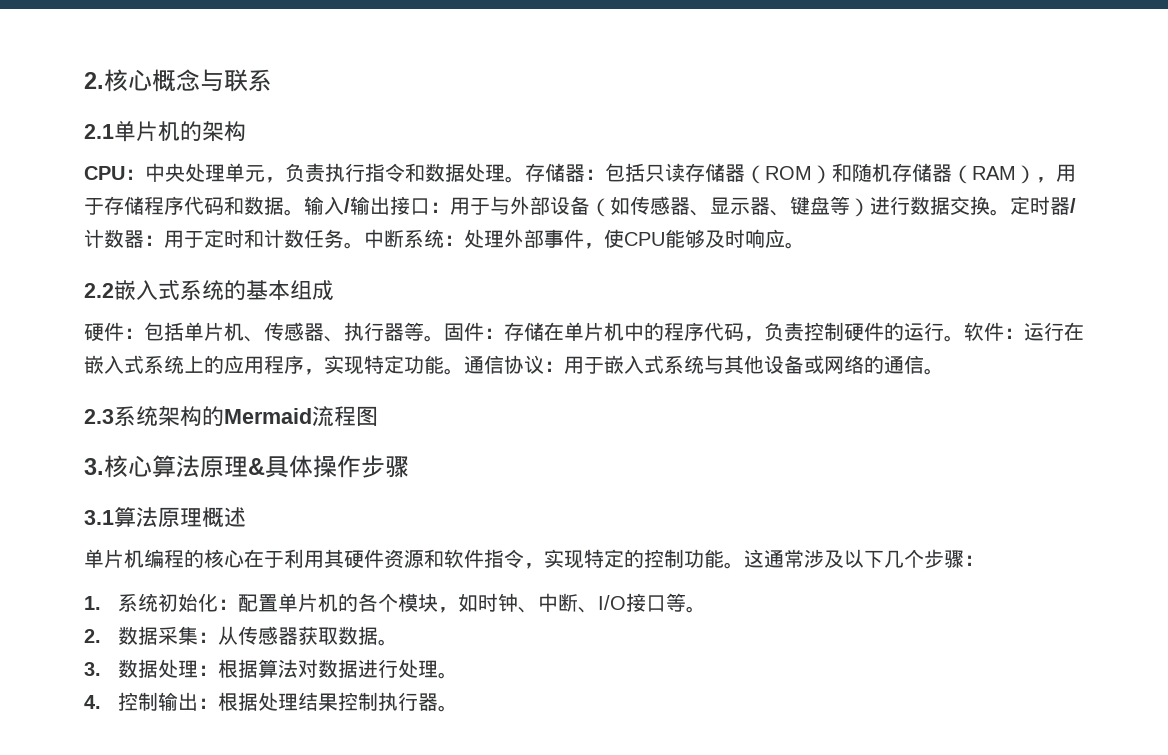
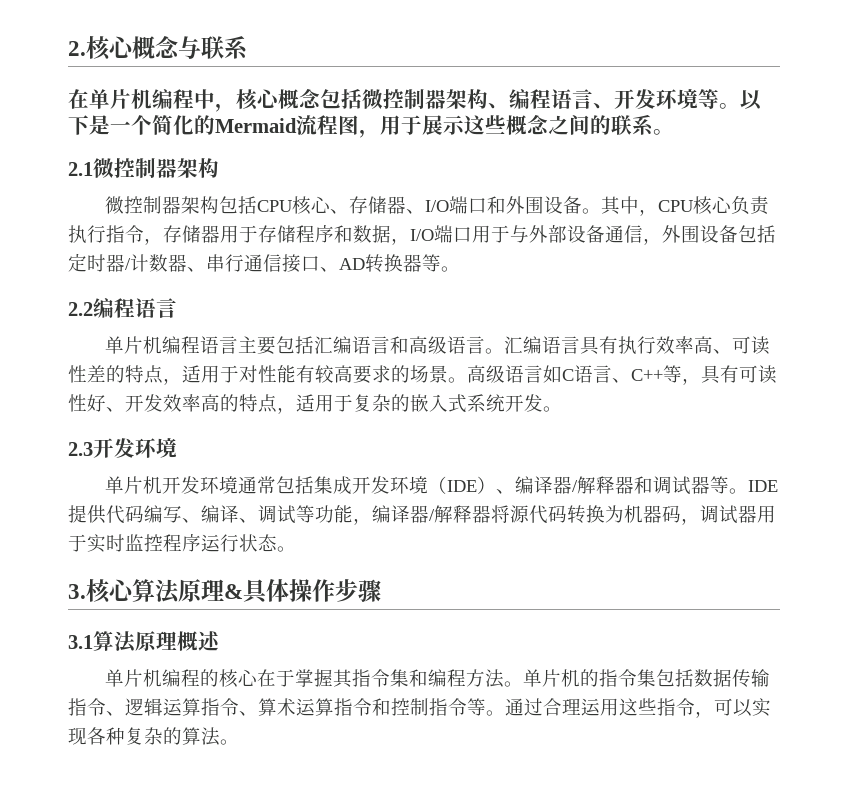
[84,121,246,142] [84,163,1076,184] [84,196,1076,217] [84,229,805,249] [84,280,334,301] [84,322,1084,342] [84,355,944,375] [84,406,378,427] 2.1单片机的架构 // CPU：中央处理单元，负责执行指令和数据处理。存储器：包括只读存储器（ROM）和随机存储器（RAM），用于存储程序代码和数据。输入/输出接口：用于与外部设备（如传感器、显示器、键盘等）进行数据交换。定时器/计数器：用于定时和计数任务。中断系统：处理外部事件，使CPU能够及时响应。 // 2.2嵌入式系统的基本组成 // 硬件：包括单片机、传感器、执行器等。固件：存储在单片机中的程序代码，负责控制硬件的运行。软件：运行在嵌入式系统上的应用程序，实现特定功能。通信协议：用于嵌入式系统与其他设备或网络的通信。 // 2.3系统架构的Mermaid流程图 -> [68,88,762,112] [68,114,674,138] [68,158,219,178] [104,196,770,216] [68,225,776,245] [68,253,460,273] [68,298,177,318] [104,336,770,355] [68,365,777,385] [68,394,562,414] [68,438,177,458] [104,476,778,495] [68,505,776,525] [68,534,296,553] 在单片机编程中，核心概念包括微控制器架构、编程语言、开发环境等。以下是一个简化的Mermaid流程图，用于展示这些概念之间的联系。 // 2.1微控制器架构 // 微控制器架构包括CPU核心、存储器、I/O端口和外围设备。其中，CPU核心负责执行指令，存储器用于存储程序和数据，I/O端口用于与外部设备通信，外围设备包括定时器/计数器、串行通信接口、AD转换器等。 // 2.2编程语言 // 单片机编程语言主要包括汇编语言和高级语言。汇编语言具有执行效率高、可读性差的特点，适用于对性能有较高要求的场景。高级语言如C语言、C++等，具有可读性好、开发效率高的特点，适用于复杂的嵌入式系统开发。 // 2.3开发环境 // 单片机开发环境通常包括集成开发环境（IDE）、编译器/解释器和调试器等。IDE提供代码编写、编译、调试等功能，编译器/解释器将源代码转换为机器码，调试器用于实时监控程序运行状态。
[284,549,984,569] [84,593,707,613] [84,626,399,646] [84,659,459,679] [84,692,439,711] 利用其硬件资源和软件指令，实现特定的控制功能。这通常涉及以下几个步骤： // 1.系统初始化：配置单片机的各个模块，如时钟、中断、I/O接口等。 // 2.数据采集：从传感器获取数据。 // 3.数据处理：根据算法对数据进行处理。 // 4.控制输出：根据处理结果控制执行器 -> [294,669,770,688] [68,698,771,718] [68,727,220,746] 掌握其指令集和编程方法。单片机的指令集包括数据传输指令、逻辑运算指令、算术运算指令和控制指令等。通过合理运用这些指令，可以实现各种复杂的算法

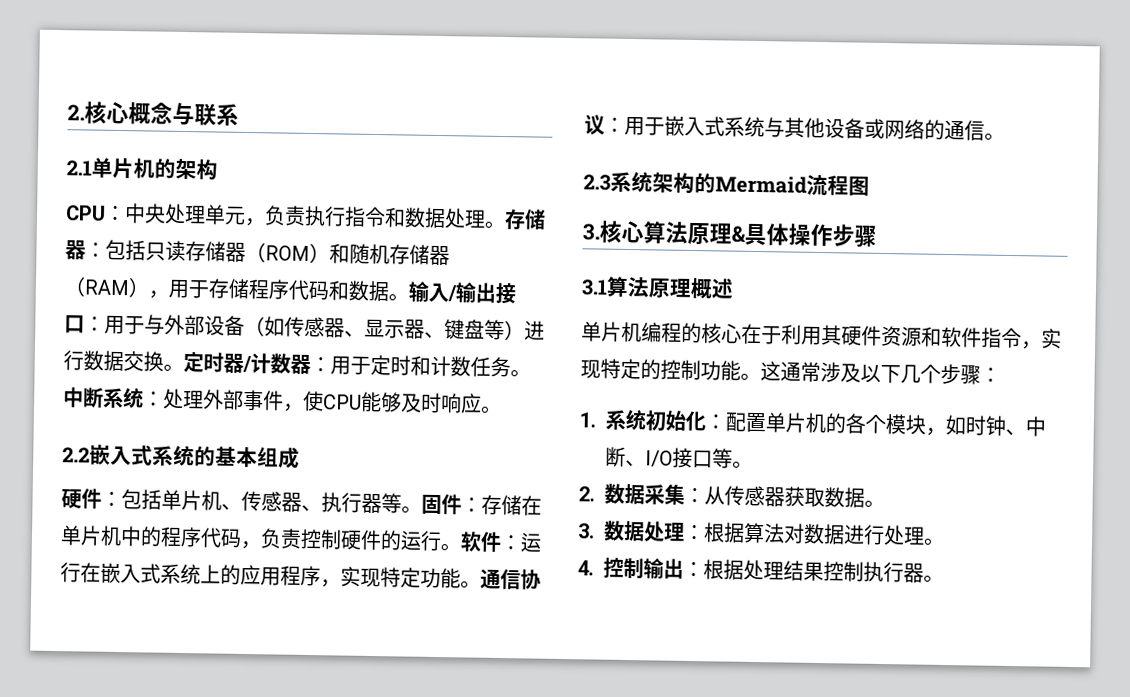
[68,88,762,112] [68,114,674,138] [68,158,219,178] [104,196,770,216] [68,225,776,245] [68,253,460,273] [68,298,177,318] [104,336,770,355] [68,365,777,385] [68,394,562,414] [68,438,177,458] [104,476,778,495] [68,505,776,525] [68,534,296,553] 在单片机编程中，核心概念包括微控制器架构、编程语言、开发环境等。以下是一个简化的Mermaid流程图，用于展示这些概念之间的联系。 // 2.1微控制器架构 // 微控制器架构包括CPU核心、存储器、I/O端口和外围设备。其中，CPU核心负责执行指令，存储器用于存储程序和数据，I/O端口用于与外部设备通信，外围设备包括定时器/计数器、串行通信接口、AD转换器等。 // 2.2编程语言 // 单片机编程语言主要包括汇编语言和高级语言。汇编语言具有执行效率高、可读性差的特点，适用于对性能有较高要求的场景。高级语言如C语言、C++等，具有可读性好、开发效率高的特点，适用于复杂的嵌入式系统开发。 // 2.3开发环境 // 单片机开发环境通常包括集成开发环境（IDE）、编译器/解释器和调试器等。IDE提供代码编写、编译、调试等功能，编译器/解释器将源代码转换为机器码，调试器用于实时监控程序运行状态。 -> [66,157,218,181] [65,203,546,230] [65,239,450,266] [64,276,517,305] [64,314,545,341] [63,350,531,378] [63,387,502,415] [62,444,300,469] [61,488,542,516] [60,525,542,553] [60,562,541,590] [584,114,1005,141] [583,171,870,197] 2.1单片机的架构 // CPU：中央处理单元，负责执行指令和数据处理。存储器：包括只读存储器（ROM）和随机存储器（RAM），用于存储程序代码和数据。输入/输出接口：用于与外部设备（如传感器、显示器、键盘等）进行数据交换。定时器/计数器：用于定时和计数任务。中断系统：处理外部事件，使CPU能够及时响应。 // 2.2嵌入式系统的基本组成 // 硬件：包括单片机、传感器、执行器等。固件：存储在单片机中的程序代码，负责控制硬件的运行。软件：运行在嵌入式系统上的应用程序，实现特定功能。通信协议：用于嵌入式系统与其他设备或网络的通信。 // 2.3系统架构的Mermaid流程图
[294,669,770,688] [68,698,771,718] [68,727,220,746] 掌握其指令集和编程方法。单片机的指令集包括数据传输指令、逻辑运算指令、算术运算指令和控制指令等。通过合理运用这些指令，可以实现各种复杂的算法 -> [781,324,1062,350] [580,358,1001,385] [579,408,1046,437] [605,446,753,469] [578,483,885,509] [578,520,945,546] [577,557,924,583] 利用其硬件资源和软件指令，实现特定的控制功能。这通常涉及以下几个步骤： // 1.系统初始化：配置单片机的各个模块，如时钟、中断、I/O接口等。 // 2.数据采集：从传感器获取数据。 // 3.数据处理：根据算法对数据进行处理。 // 4.控制输出：根据处理结果控制执行器

